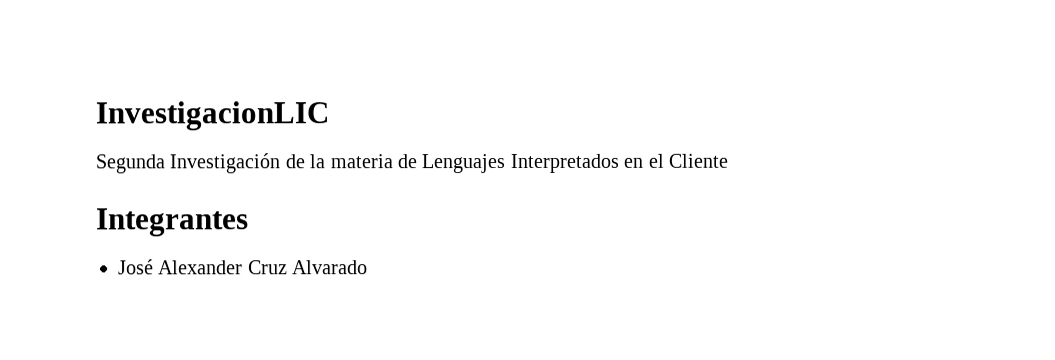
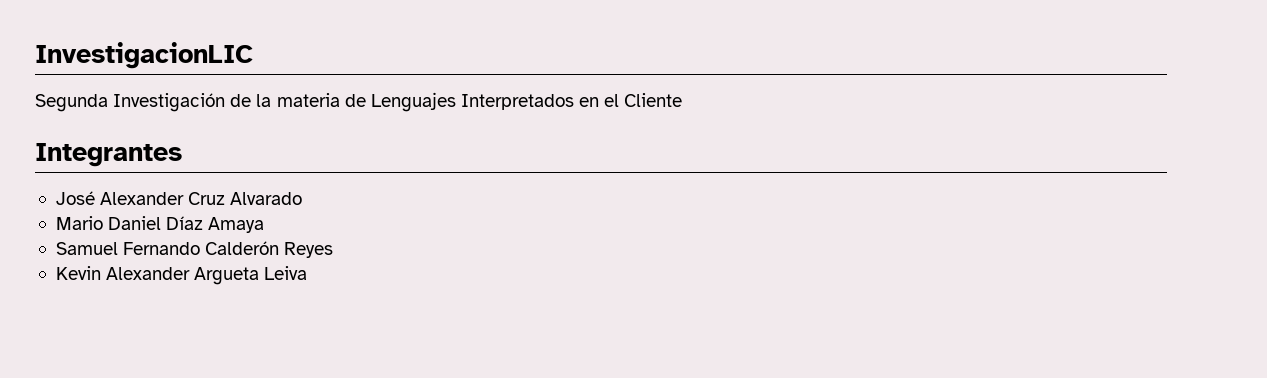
(369, 267) none -> [55,216,265,233] [55,241,334,258] [55,266,308,285] // Mario Daniel Díaz Amaya // Samuel Fernando Calderón Reyes // Kevin Alexander Argueta Leiva

